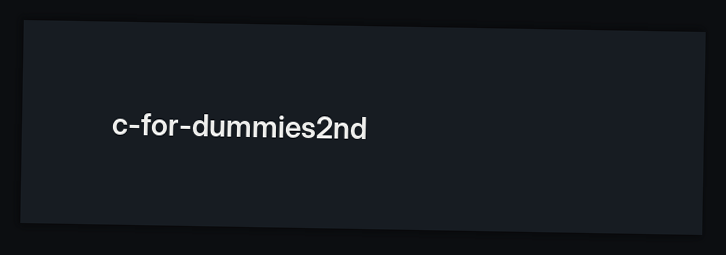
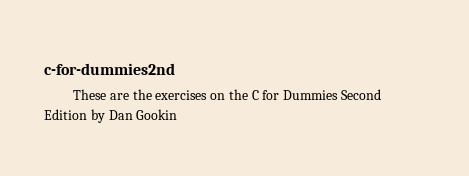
(368, 126) none -> [72,89,382,100] [44,109,178,123] // These are the exercises on the C for Dummies Second Edition by Dan Gookin

